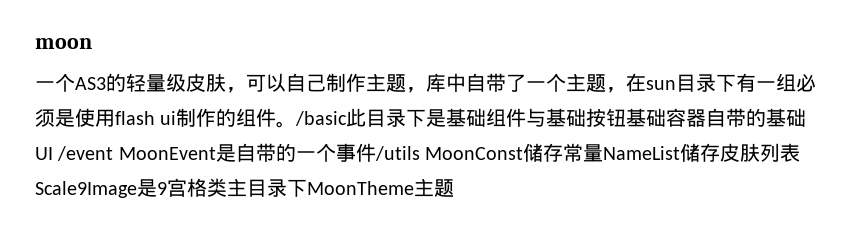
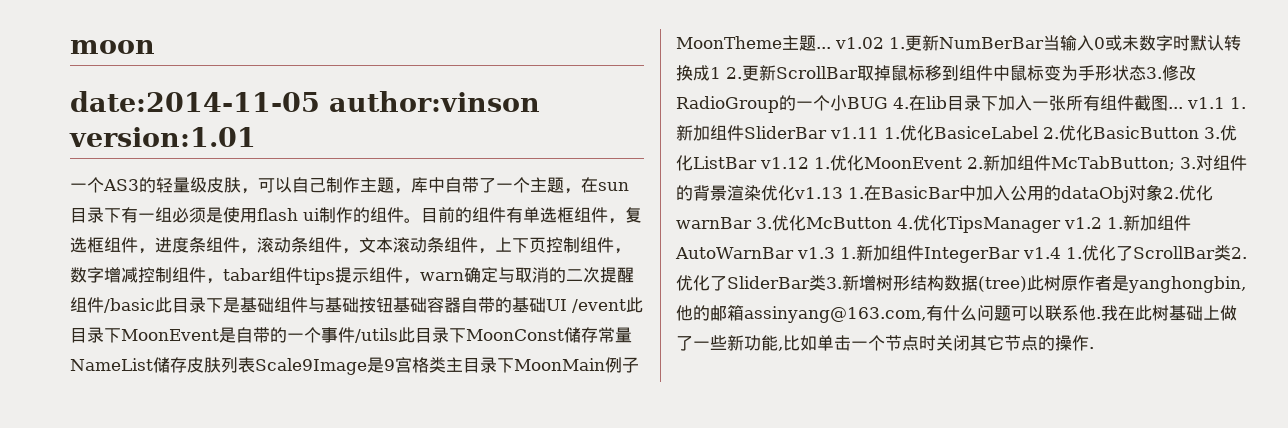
(92, 43) none -> [70,91,540,112] [69,127,256,147] // date:2014-11-05 author:vinson version:1.01
(297, 124) none -> [421,207,642,224] [70,237,631,254] [70,267,634,285] [70,297,104,313] 目前的组件有单选框组件，复选框组件，进度条组件，滚动条组件，文本滚动条组件，上下页控制组件，数字增减控制组件，tabar组件tips提示组件，warn确定与取消的二次提醒组件
(114, 153) none -> [626,297,643,313] [70,327,121,343] 此目录下
(420, 153) none -> [398,327,466,343] 此目录下
[307,178,454,197] MoonTheme主题 -> [514,357,639,373] [676,35,1241,51] [676,65,1196,81] [676,95,1246,113] [676,125,1237,141] [676,155,1247,171] [676,184,1213,203] [676,215,1191,233] [675,245,1247,263] [676,275,1246,293] [676,305,1237,323] [676,335,1094,351] MoonMain例子MoonTheme主题... v1.02 1.更新NumBerBar当输入0或未数字时默认转换成1 2.更新ScrollBar取掉鼠标移到组件中鼠标变为手形状态3.修改RadioGroup的一个小BUG 4.在lib目录下加入一张所有组件截图... v1.1 1.新加组件SliderBar v1.11 1.优化BasiceLabel 2.优化BasicButton 3.优化ListBar v1.12 1.优化MoonEvent 2.新加组件McTabButton; 3.对组件的背景渲染优化v1.13 1.在BasicBar中加入公用的dataObj对象2.优化warnBar 3.优化McButton 4.优化TipsManager v1.2 1.新加组件AutoWarnBar v1.3 1.新加组件IntegerBar v1.4 1.优化了ScrollBar类2.优化了SliderBar类3.新增树形结构数据(tree)此树原作者是yanghongbin,他的邮箱assinyang@163.com,有什么问题可以联系他.我在此树基础上做了一些新功能,比如单击一个节点时关闭其它节点的操作.

